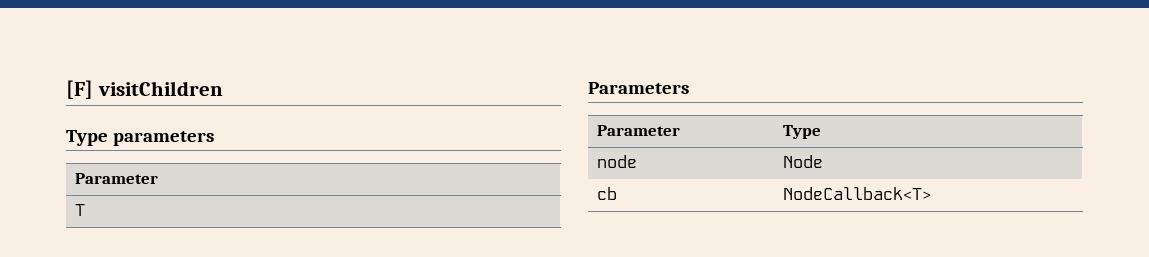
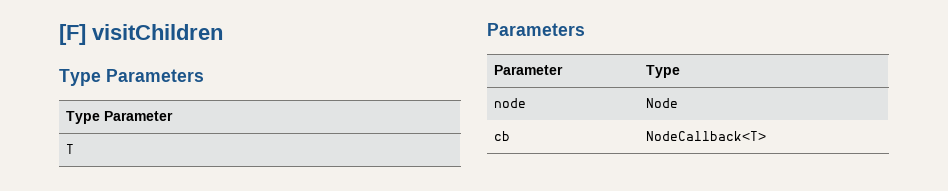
[112,131,214,146] parameters // -> [106,69,204,82] [65,111,100,124] Parameters // Type

